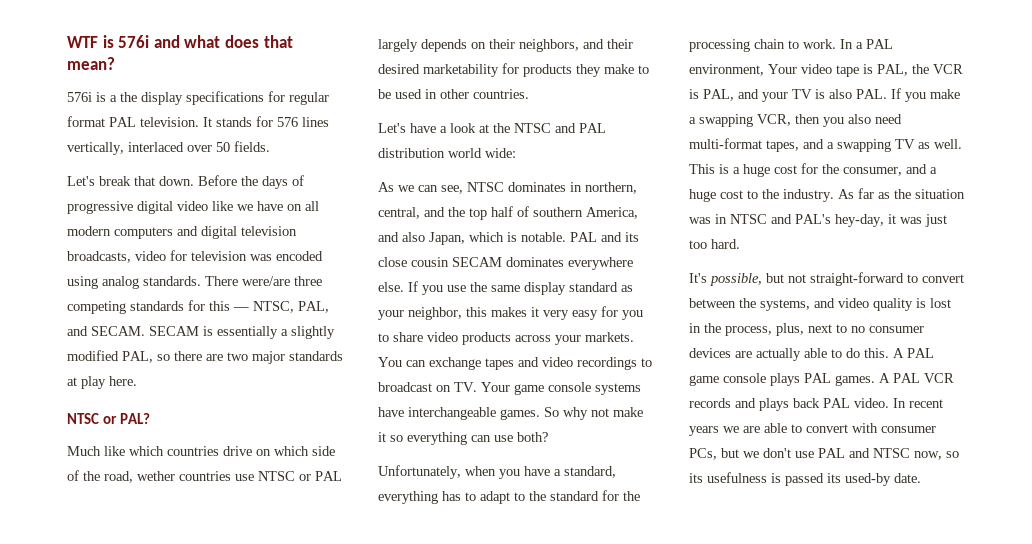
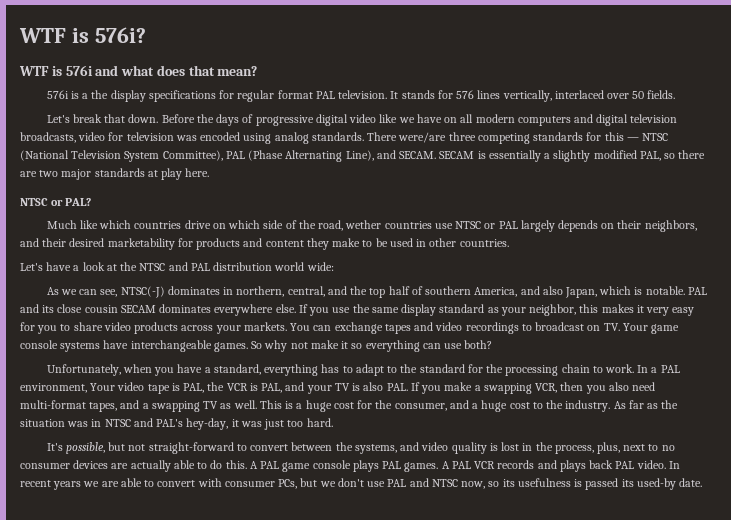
[67,35,114,48] WTF is -> [19,27,146,43] [19,66,62,76] WTF is 576i? // WTF is
[253,301,329,313] NTSC, PAL, -> [642,133,669,141] [20,150,374,162] NTSC (National Television System Committee), PAL (Phase Alternating Line),
(572, 70) none -> [243,238,304,247] and content
[467,182,504,192] NTSC -> [120,286,165,298] NTSC(-J)

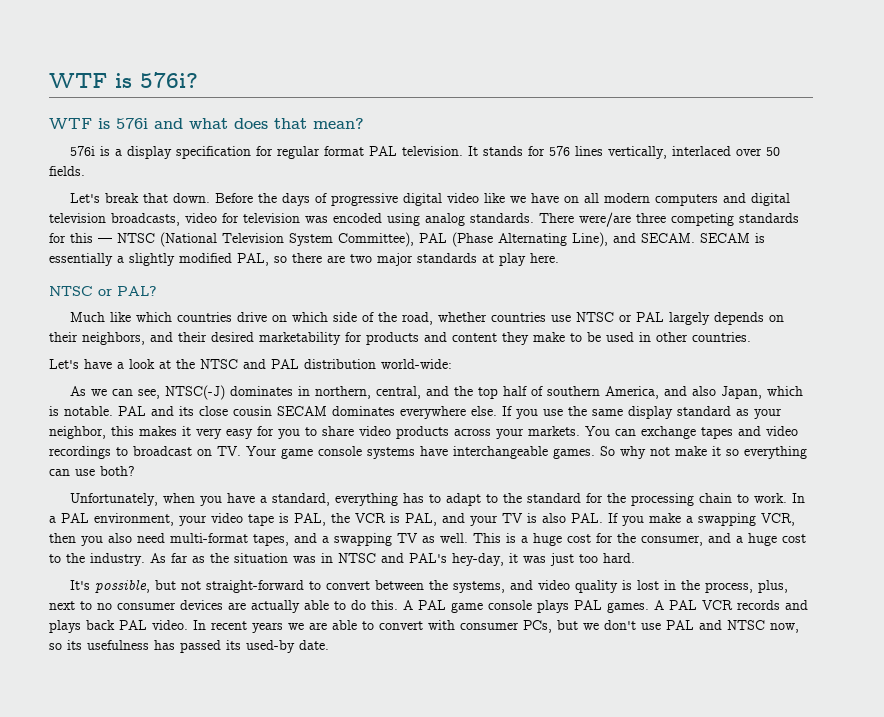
[91,90,216,102] the display specifications -> [126,146,251,159] display specification
[345,220,382,229] wether -> [437,312,487,322] whether
[274,262,334,271] world wide: -> [381,359,452,369] world-wide:
[90,383,116,391] Your -> [179,515,207,526] your
[574,479,583,487] is -> [154,640,175,650] has

